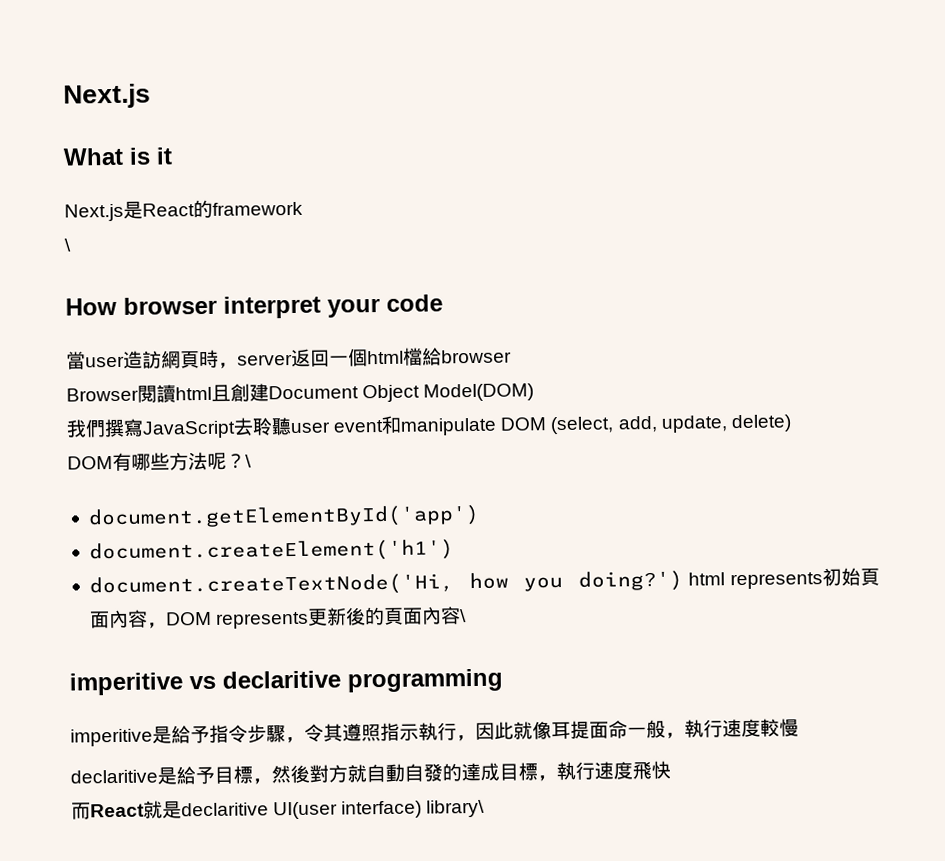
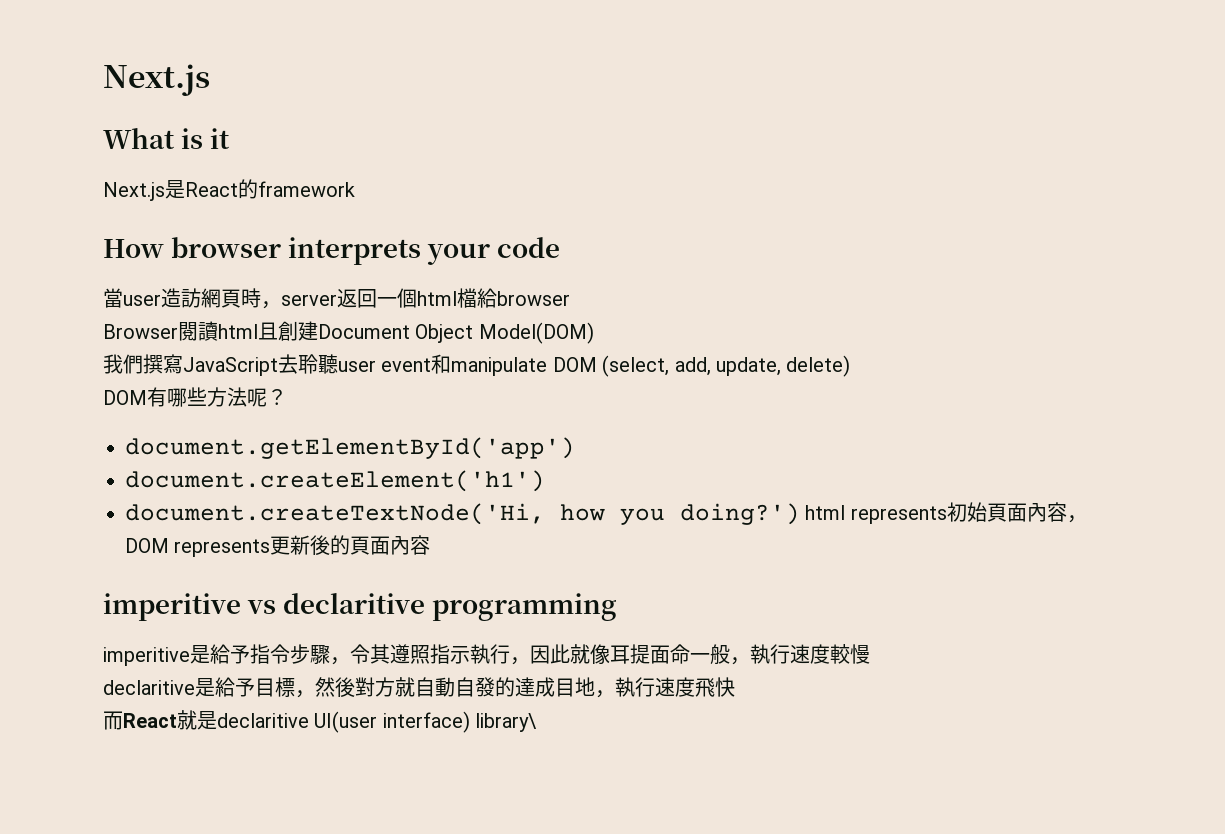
[64,238,71,252] // \ -> (355, 189) none
[223,295,321,319] interpret -> [288,237,422,265] interprets
[245,454,252,468] \ -> (287, 397) none
[459,609,468,623] \ -> (431, 545) none
[518,762,538,781] 標 -> [575,677,595,696] 地

